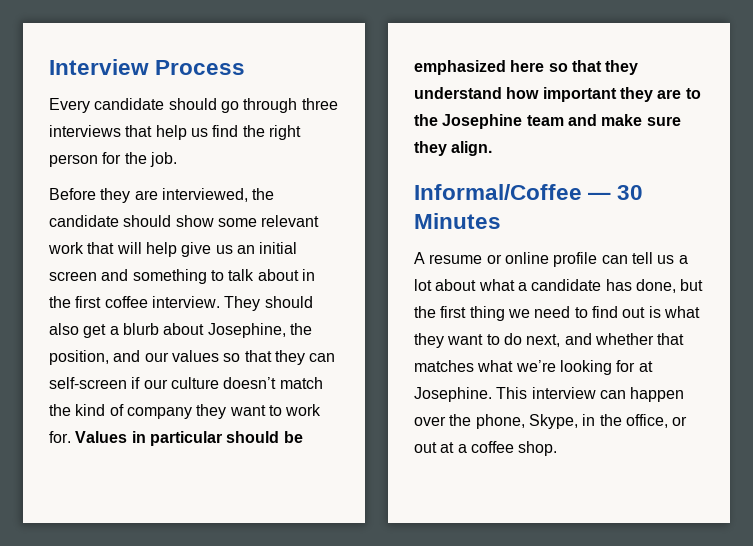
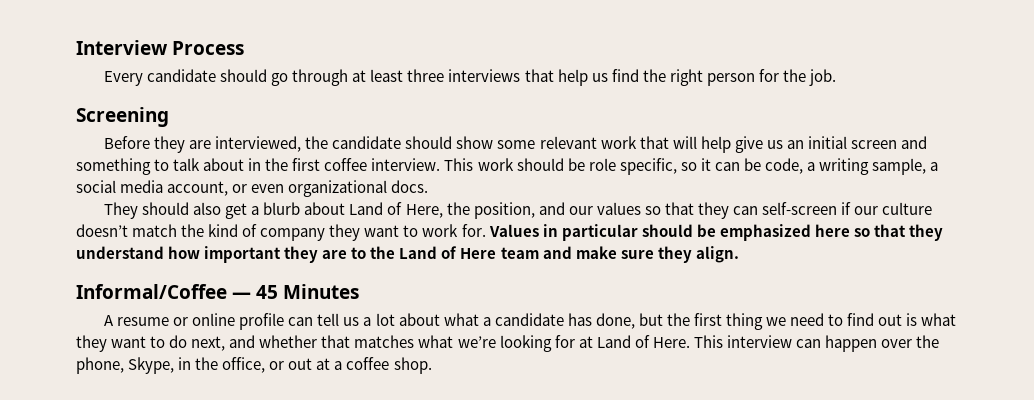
(298, 105) none -> [352,69,404,82] at least
(177, 159) none -> [76,107,169,127] // Screening
(220, 302) none -> [444,158,939,175] [76,180,429,197] This work should be role specific, so it can be code, a writing sample, a social media account, or even organizational docs. //
[207,323,286,338] Josephine, -> [349,202,443,218] Land of Here,
[442,114,523,129] Josephine -> [399,246,497,259] Land of Here
[617,185,644,200] 30 -> [256,285,279,299] 45
[414,387,492,402] Josephine. -> [596,335,690,348] Land of Here.

